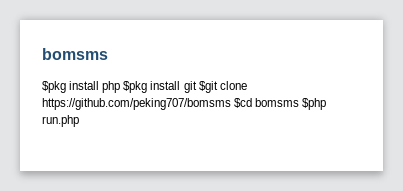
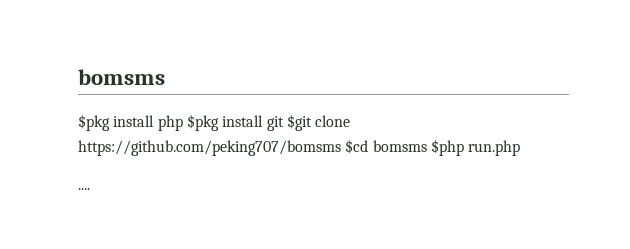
(79, 121) none -> [78,188,90,190] // ....

